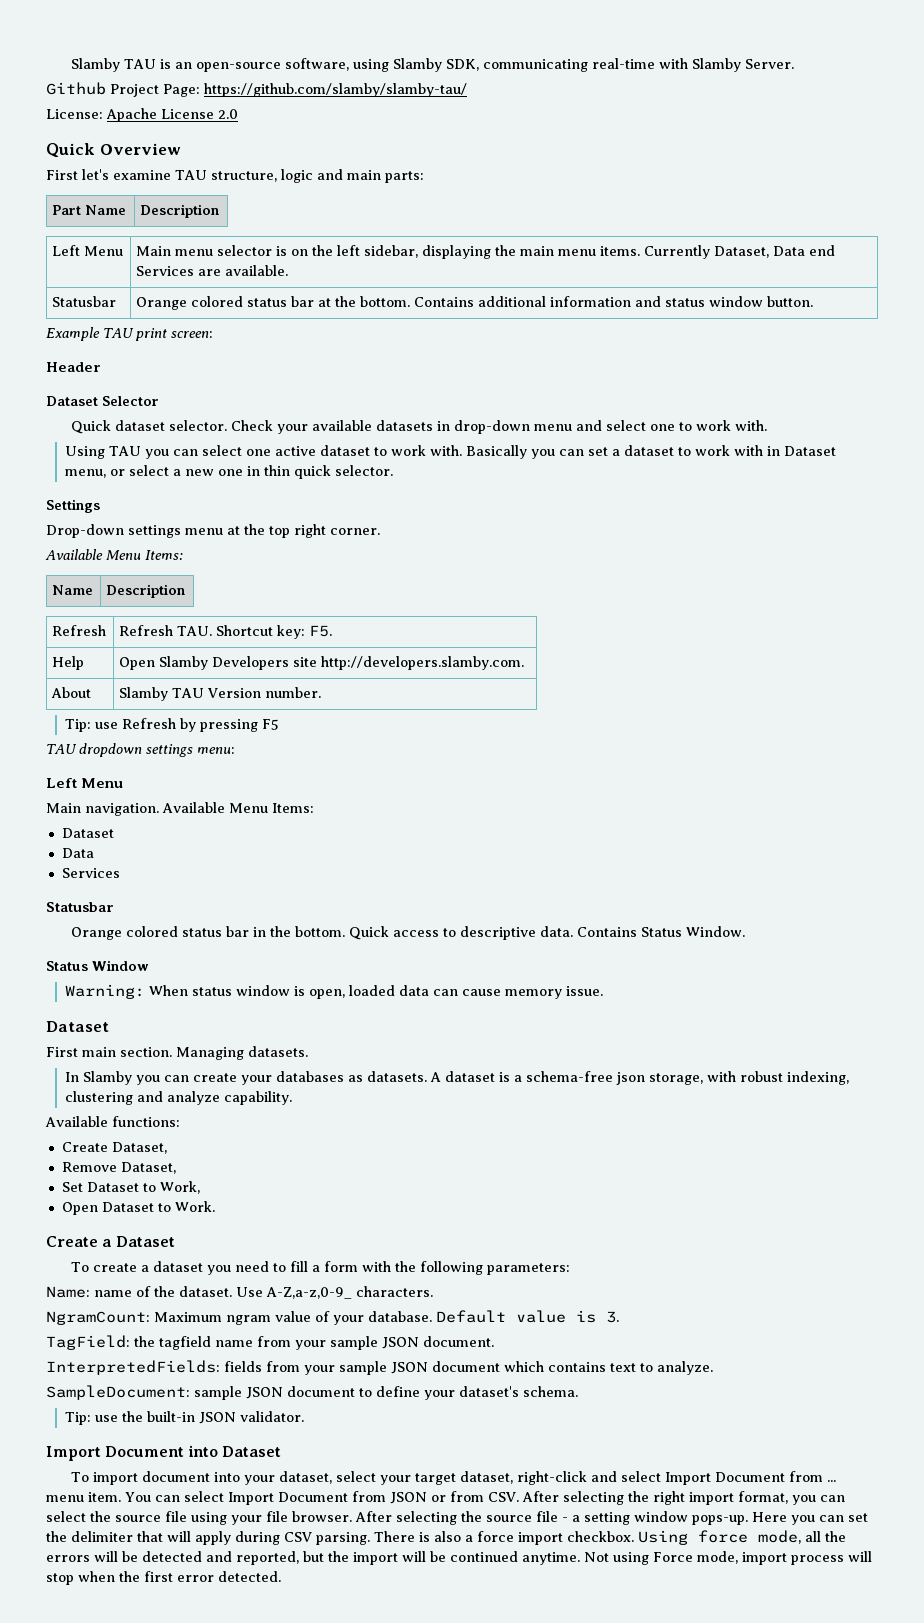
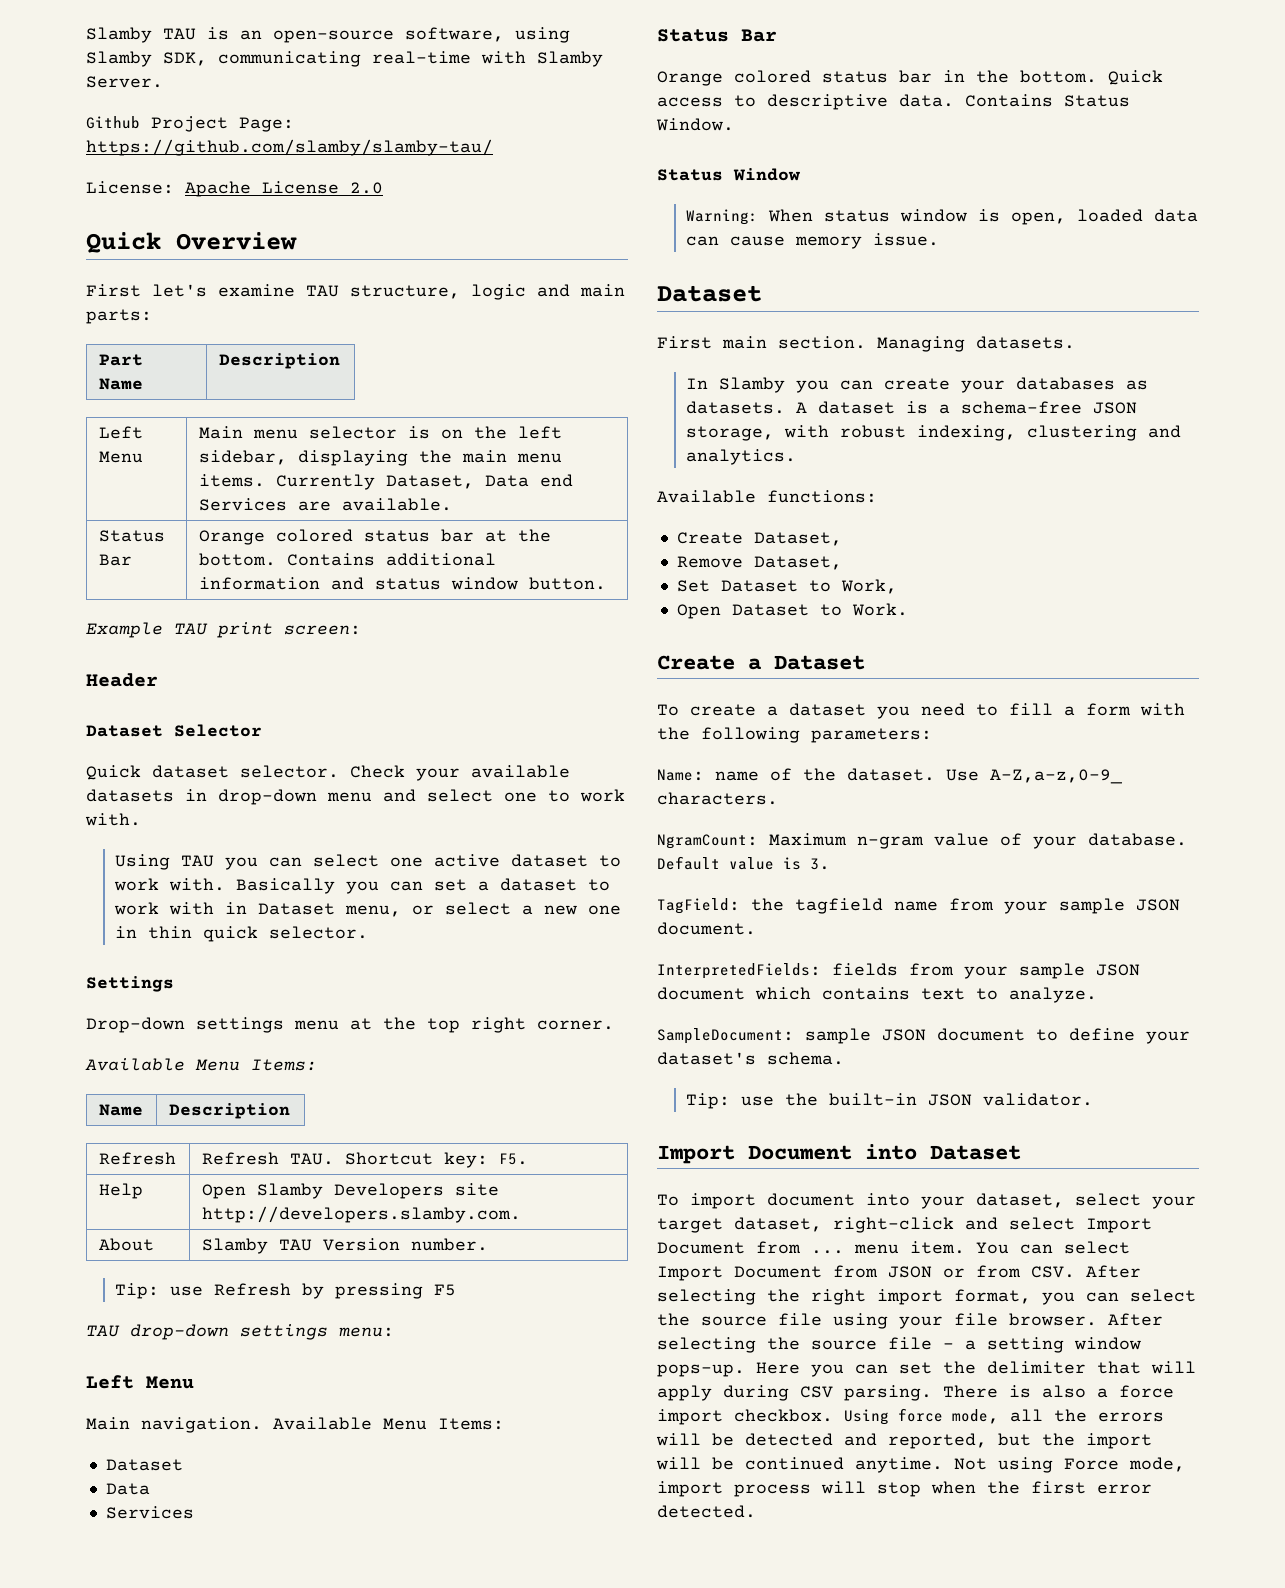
[52,296,117,307] Statusbar -> [98,530,165,542] [98,554,132,566] Status Bar
[79,743,142,757] dropdown -> [130,1324,229,1340] drop-down
[46,902,114,912] Statusbar -> [657,29,777,42] Status Bar
[616,1072,646,1085] json -> [1093,402,1138,414] JSON
[167,1091,293,1105] analyze capability. -> [686,449,797,465] analytics.
[226,1315,271,1325] ngram -> [857,836,924,849] n-gram

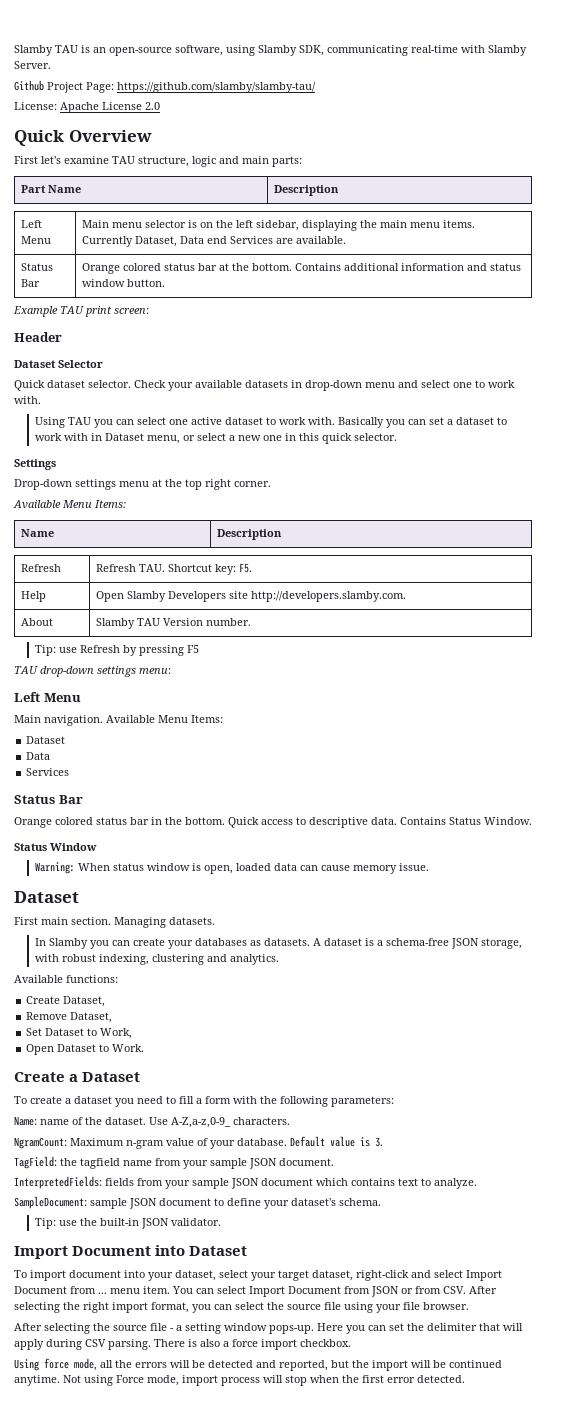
[148,926,193,939] thin -> [298,433,319,441] this
(1097, 1319) none -> (469, 1306) //
(833, 1415) none -> (351, 1343) //

